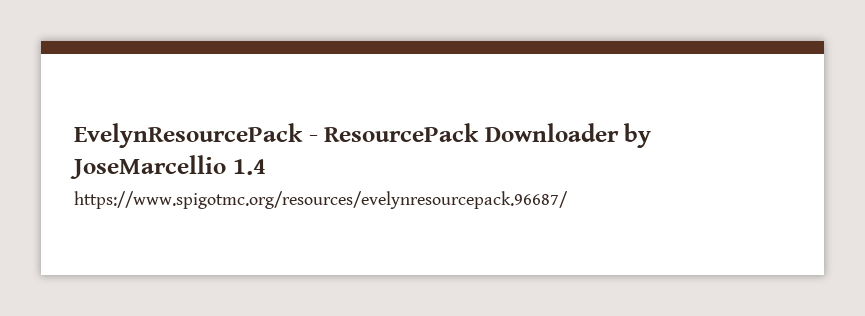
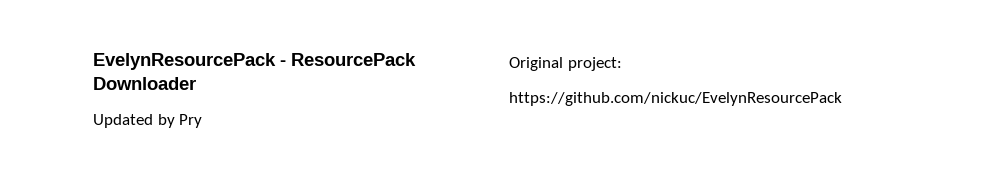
[624,123,652,148] [70,155,266,179] [74,191,568,209] by JoseMarcellio 1.4 // https://www.spigotmc.org/resources/evelynresourcepack.96687/ -> [93,114,203,128] [509,57,622,71] [509,92,842,106] // Updated by Pry // Original project: // https://github.com/nickuc/EvelynResourcePack

